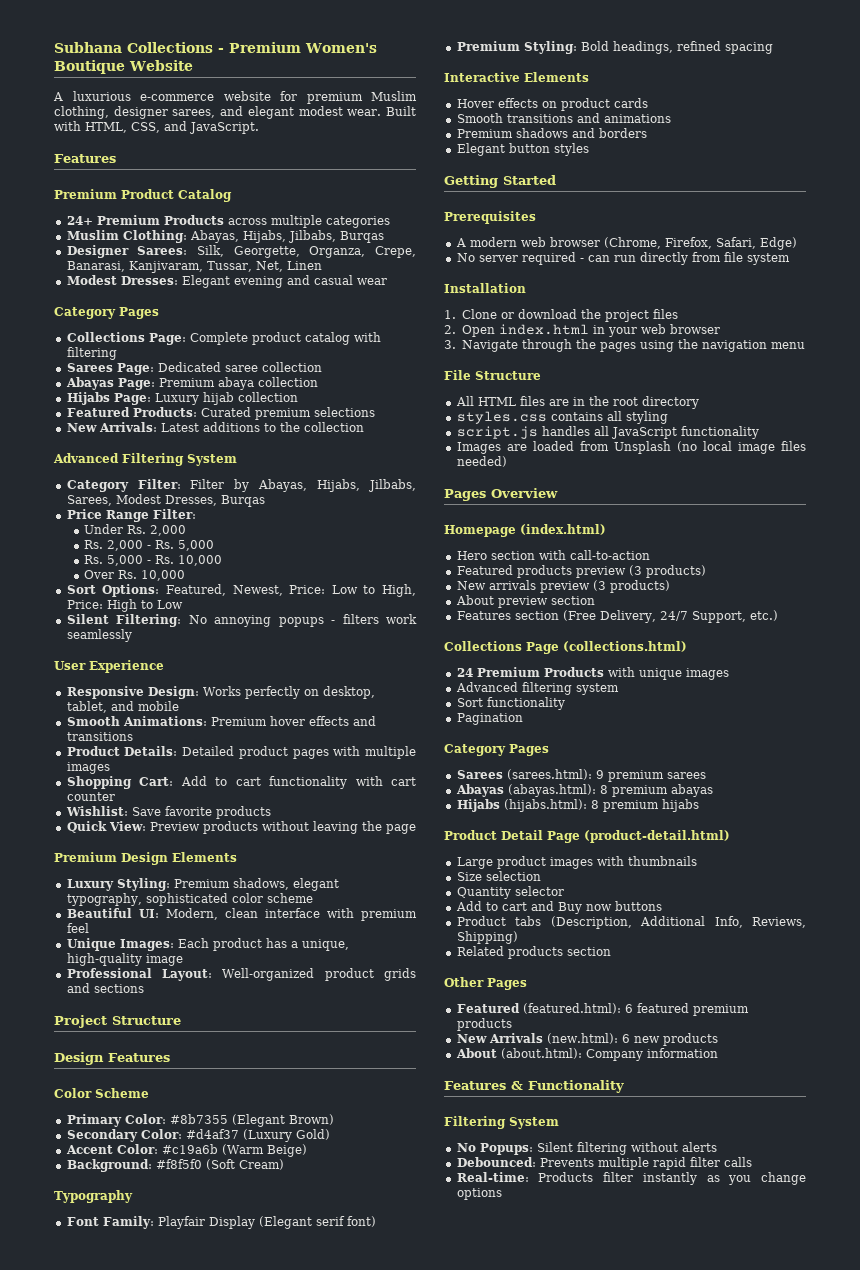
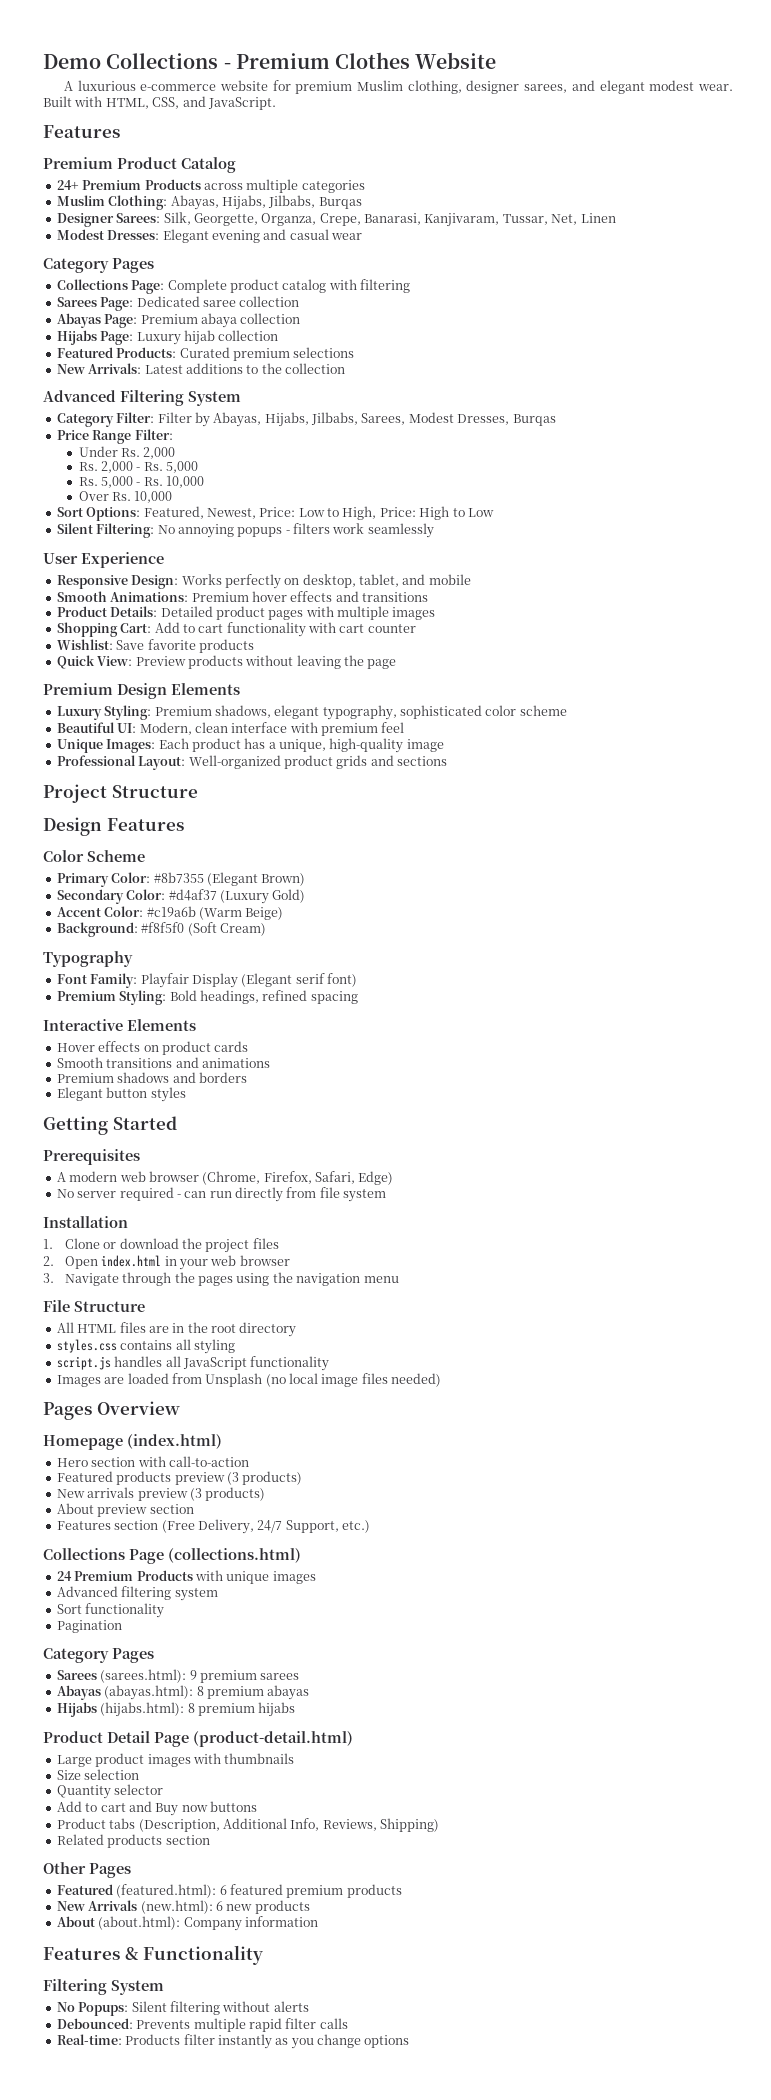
[54,42,122,53] Subhana -> [43,54,101,69] Demo
[305,43,377,53] [54,60,125,74] Women's Boutique -> [335,52,411,69] Clothes

